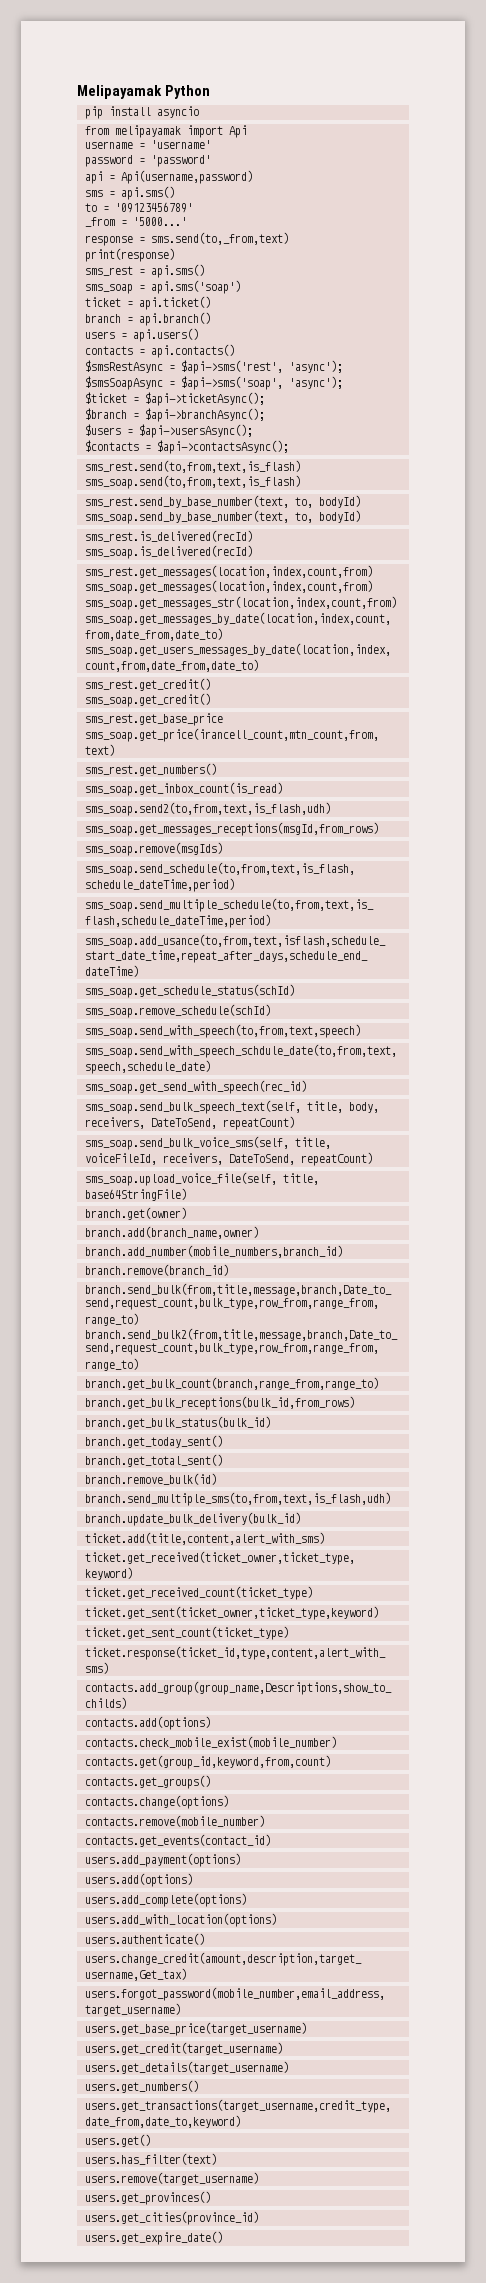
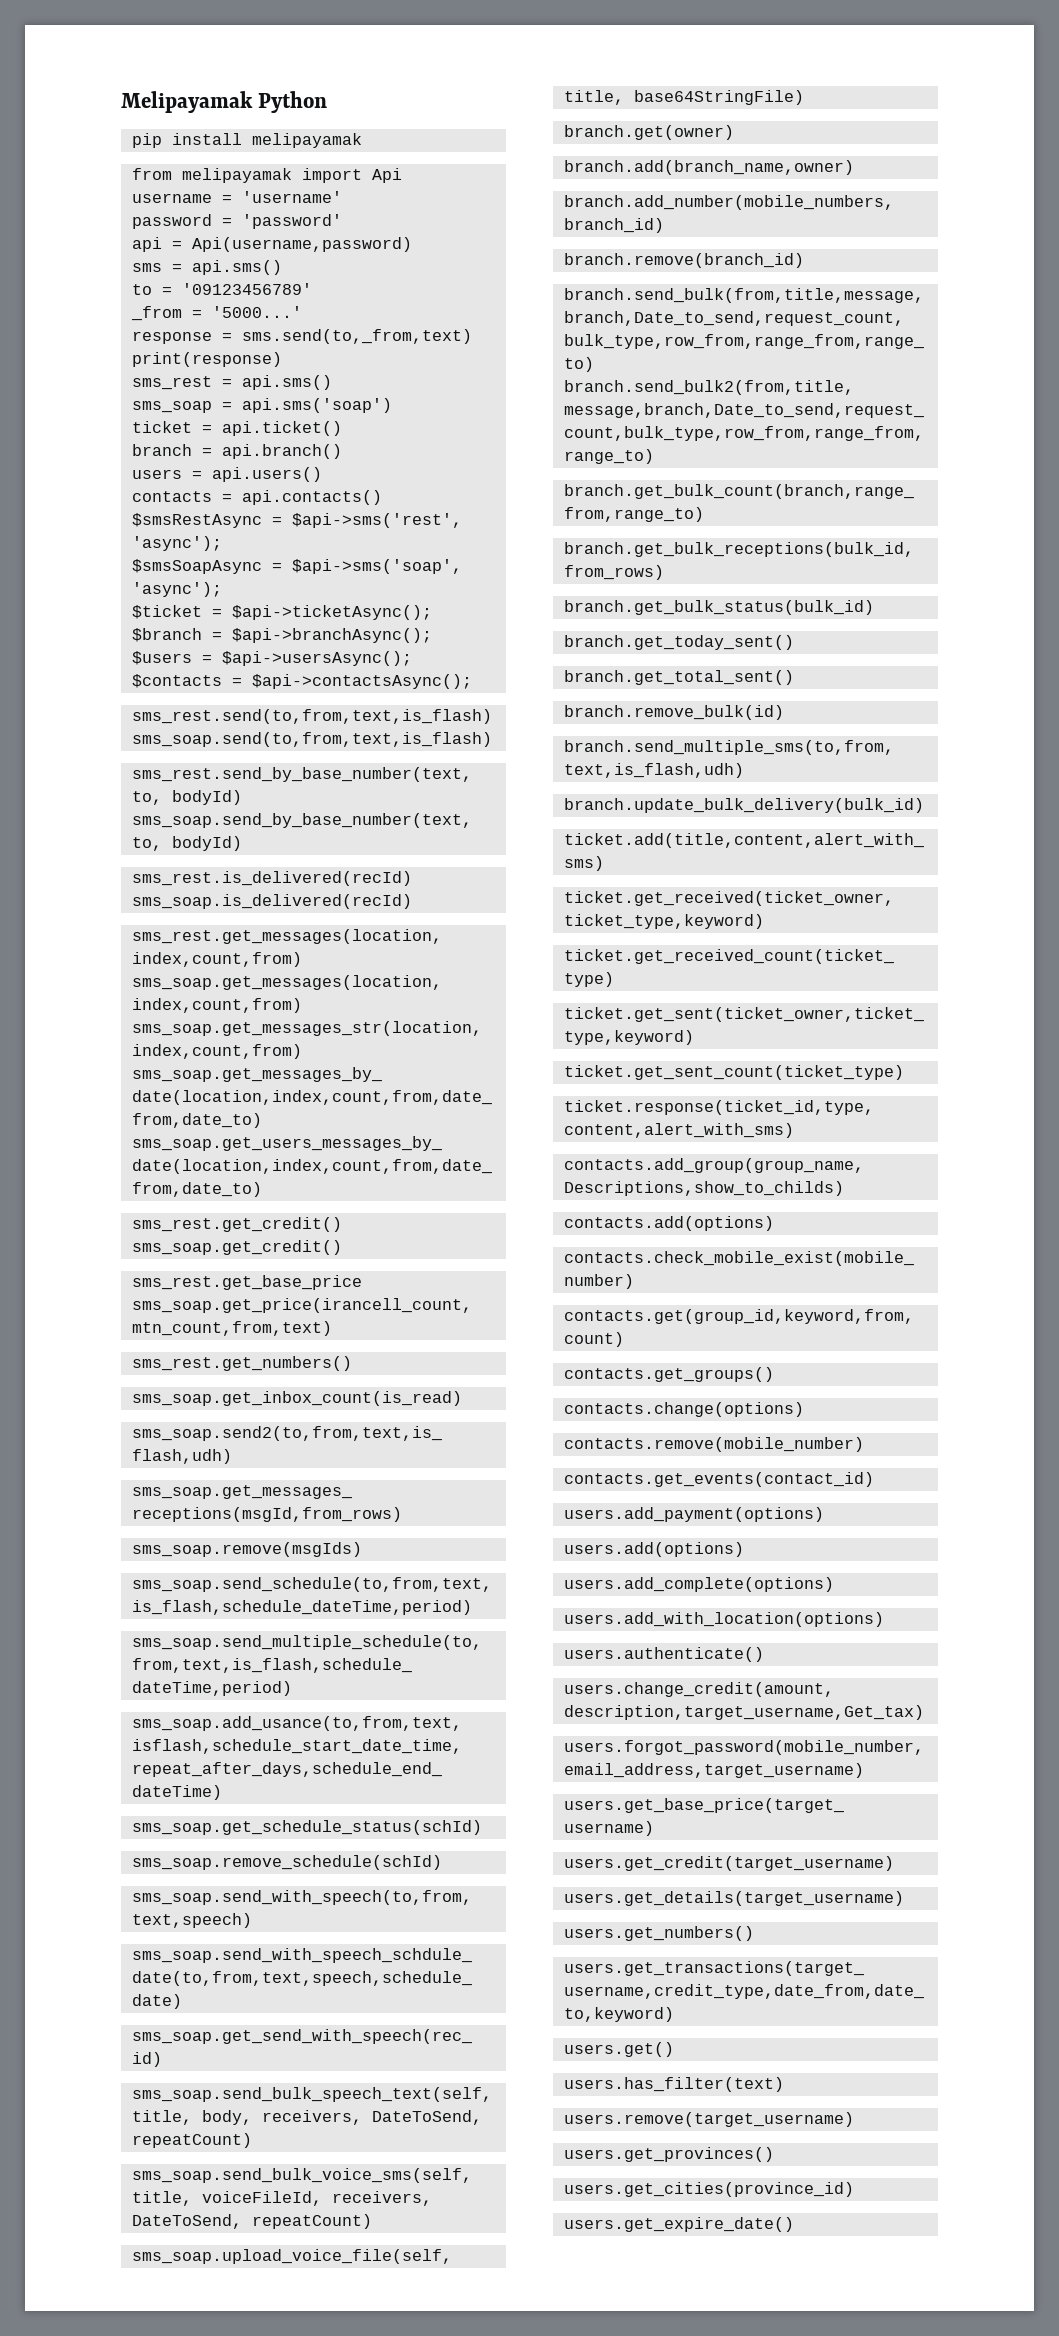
[156,106,199,118] asyncio -> [251,133,362,148] melipayamak

